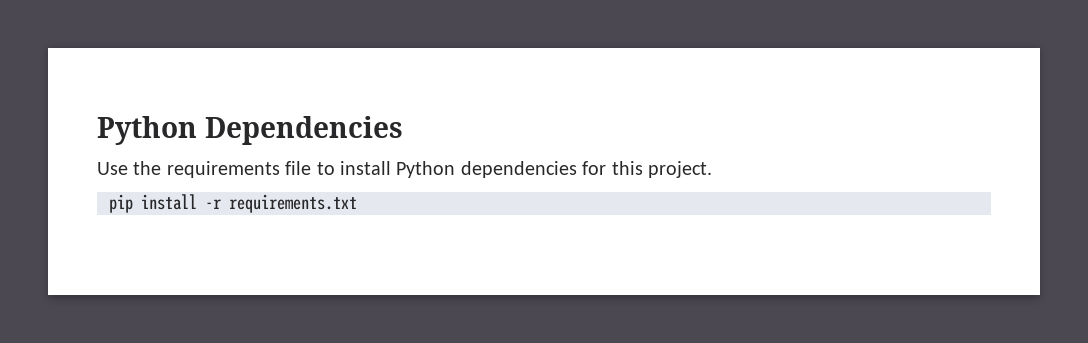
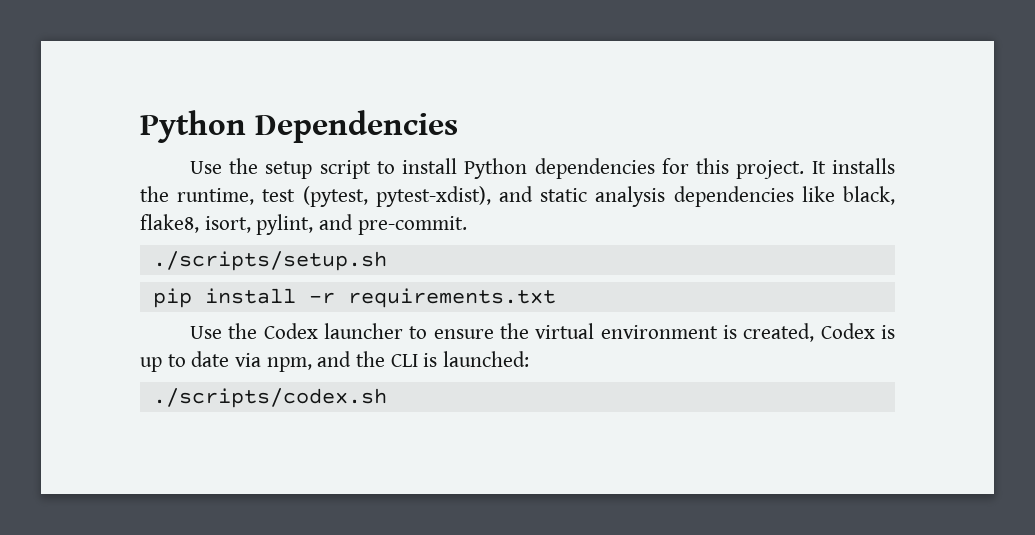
[166,161,312,178] requirements file -> [265,160,371,179] setup script
[109,194,357,213] // pip install -r requirements.txt -> [811,158,895,174] [140,186,895,207] [140,214,467,235] [152,251,387,271] [152,288,556,308] [189,323,895,342] [140,351,530,372] [152,388,387,408] It installs the runtime, test (pytest, pytest-xdist), and static analysis dependencies like black, flake8, isort, pylint, and pre-commit. // ./scripts/setup.sh // pip install -r requirements.txt // Use the Codex launcher to ensure the virtual environment is created, Codex is up to date via npm, and the CLI is launched: // ./scripts/codex.sh

